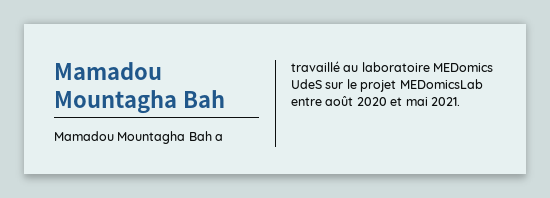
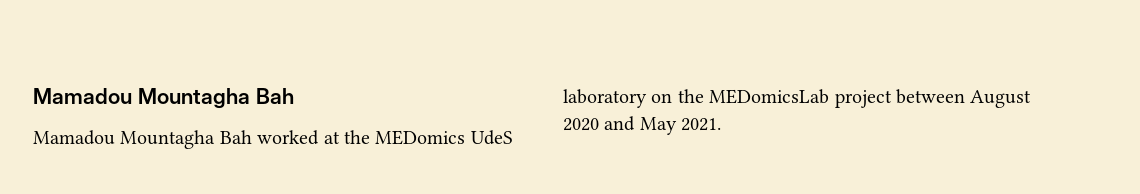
[215,134,224,141] [291,61,494,72] [291,79,483,92] [291,96,428,106] a travaillé au laboratoire MEDomics UdeS sur le projet MEDomicsLab entre août 2020 et mai -> [257,130,513,145] [563,89,1032,108] [563,116,677,135] worked at the MEDomics UdeS laboratory on the MEDomicsLab project between August 2020 and May

